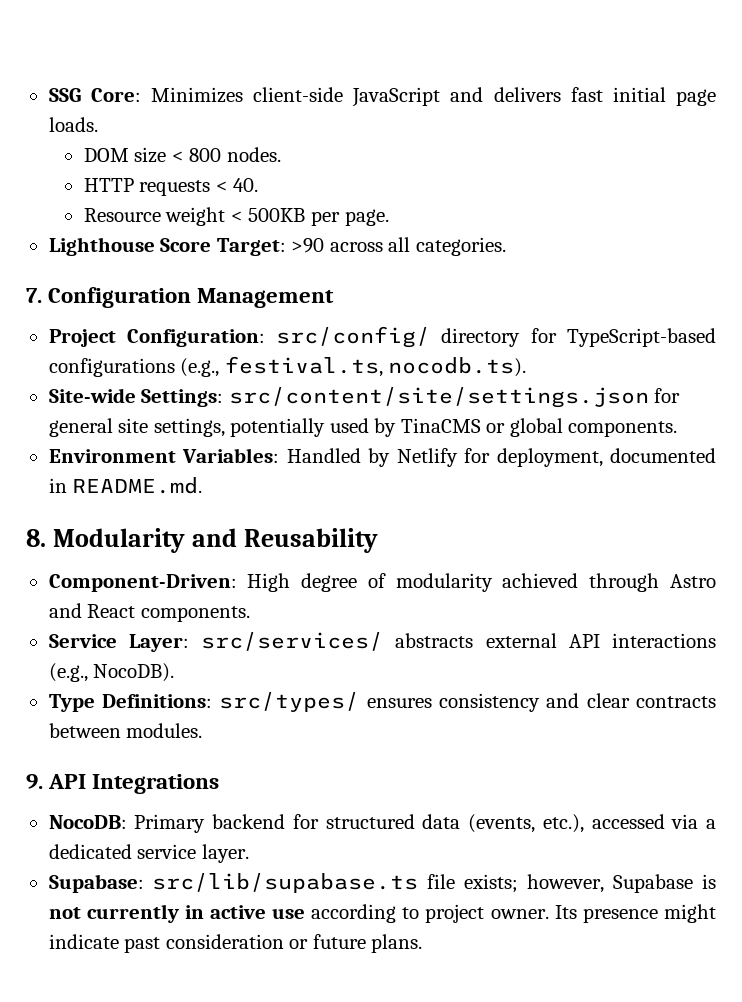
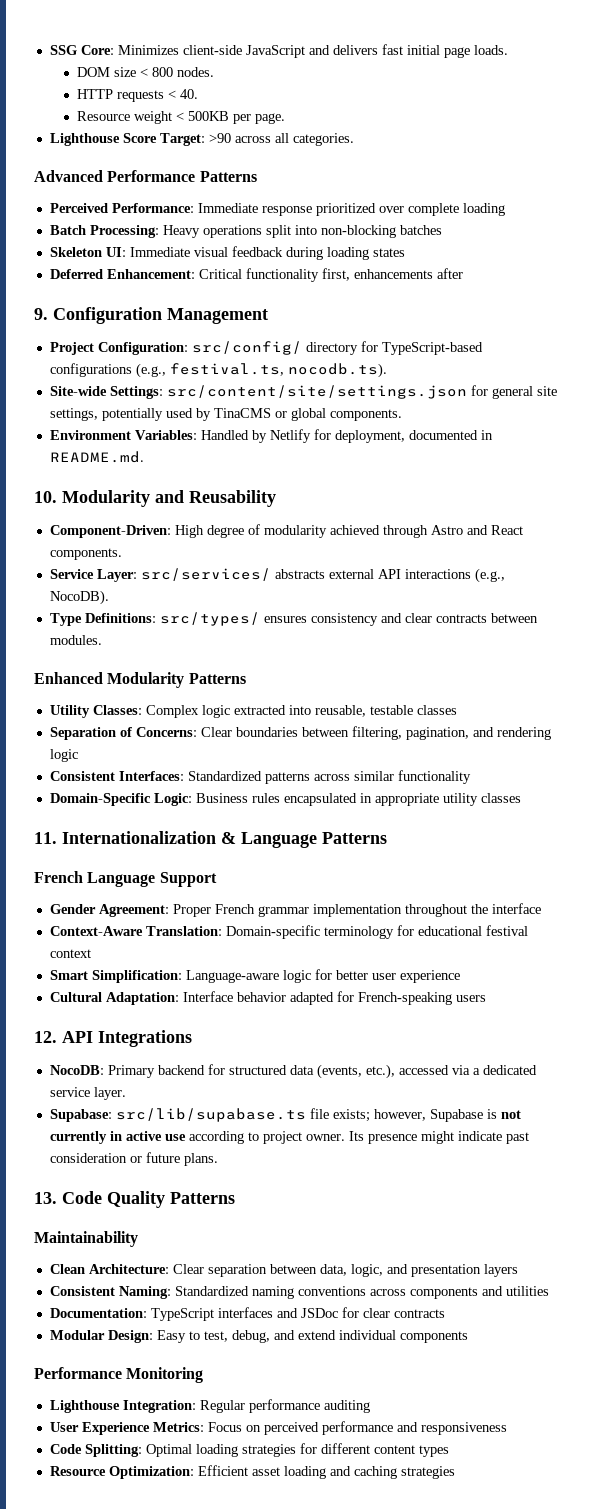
[26,288,42,303] 7. -> [34,170,257,182] [49,203,505,216] [49,225,442,238] [49,246,405,260] [49,268,463,282] [34,308,48,320] Advanced Performance Patterns // Perceived Performance: Immediate response prioritized over complete loading // Batch Processing: Heavy operations split into non-blocking batches // Skeleton UI: Immediate visual feedback during loading states // Deferred Enhancement: Critical functionality first, enhancements after // 9.
[26,529,46,547] 8. -> [34,491,57,503] 10.
[26,774,43,789] 9. -> [34,672,246,688] [49,705,457,718] [49,726,551,740] [49,749,78,762] [49,770,471,784] [49,793,521,806] [34,831,387,848] [34,871,217,887] [49,903,541,917] [49,925,528,939] [49,949,91,958] [49,969,460,983] [49,991,486,1005] [34,1031,57,1043] Enhanced Modularity Patterns // Utility Classes: Complex logic extracted into reusable, testable classes // Separation of Concerns: Clear boundaries between filtering, pagination, and rendering logic // Consistent Interfaces: Standardized patterns across similar functionality // Domain-Specific Logic: Business rules encapsulated in appropriate utility classes // 11. Internationalization & Language Patterns // French Language Support // Gender Agreement: Proper French grammar implementation throughout the interface // Context-Aware Translation: Domain-specific terminology for educational festival context // Smart Simplification: Language-aware logic for better user experience // Cultural Adaptation: Interface behavior adapted for French-speaking users // 12.
(423, 943) none -> [34,1191,235,1208] [34,1231,138,1247] [49,1264,518,1277] [49,1286,549,1299] [49,1307,445,1321] [49,1330,468,1343] [34,1367,204,1383] [49,1399,370,1413] [49,1421,507,1435] [49,1443,449,1457] [49,1465,455,1479] // 13. Code Quality Patterns // Maintainability // Clean Architecture: Clear separation between data, logic, and presentation layers // Consistent Naming: Standardized naming conventions across components and utilities // Documentation: TypeScript interfaces and JSDoc for clear contracts // Modular Design: Easy to test, debug, and extend individual components // Performance Monitoring // Lighthouse Integration: Regular performance auditing // User Experience Metrics: Focus on perceived performance and responsiveness // Code Splitting: Optimal loading strategies for different content types // Resource Optimization: Efficient asset loading and caching strategies

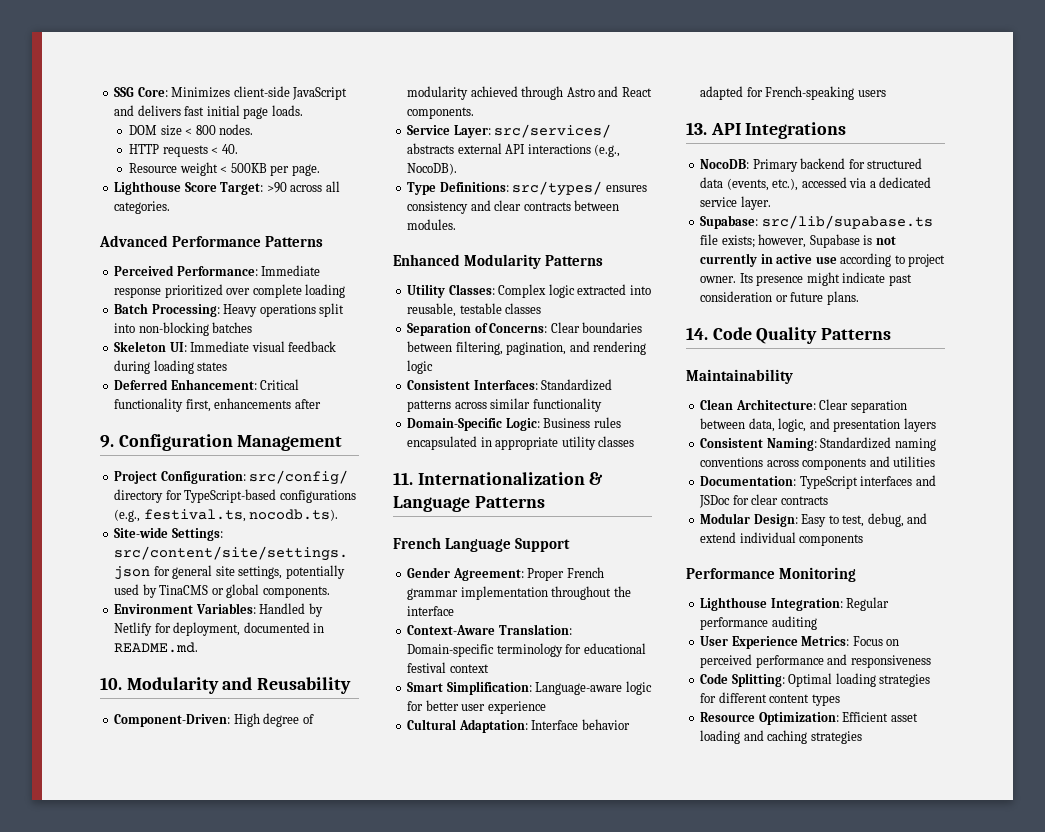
[34,1031,57,1043] 12. -> [686,122,707,135] 13.
[34,1192,57,1204] 13. -> [686,327,708,340] 14.

